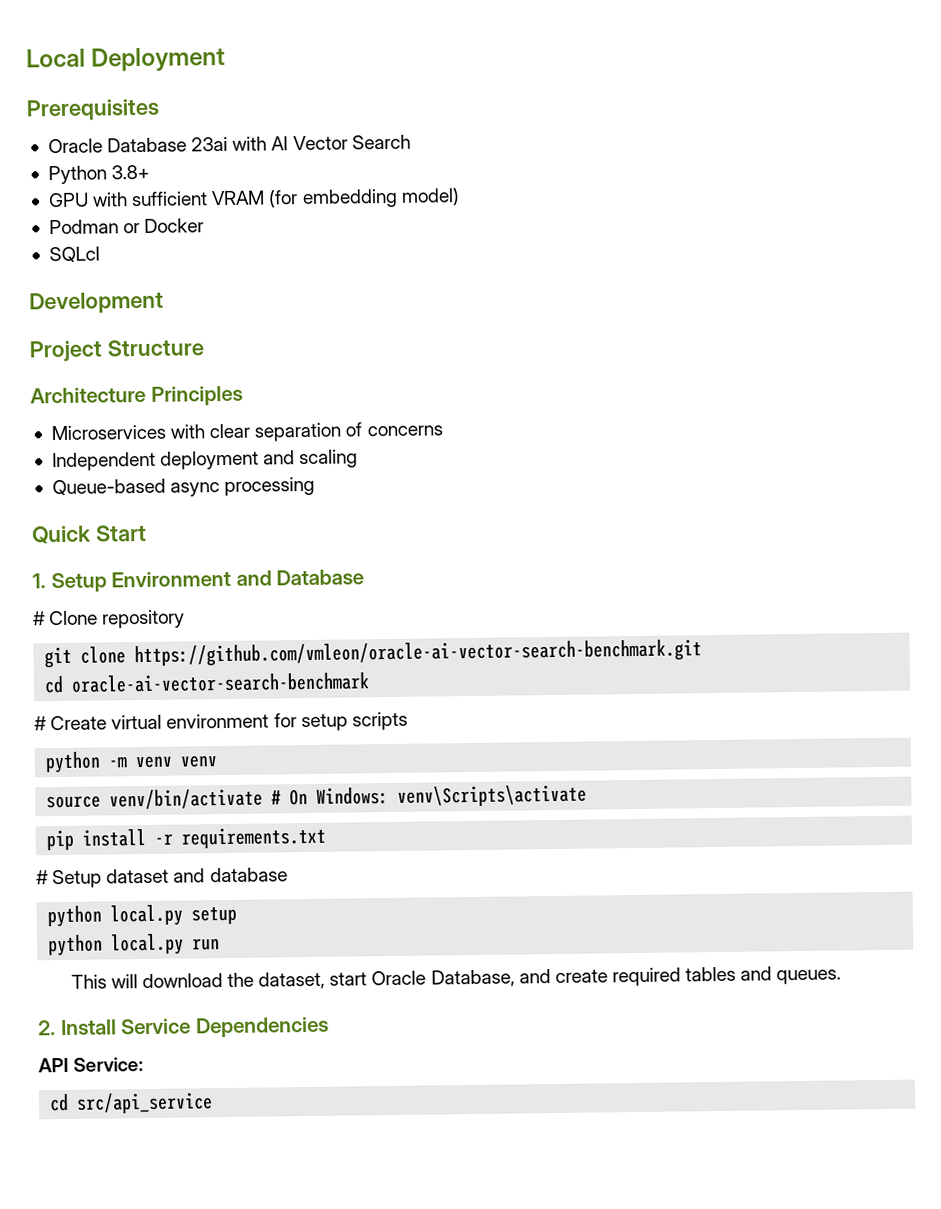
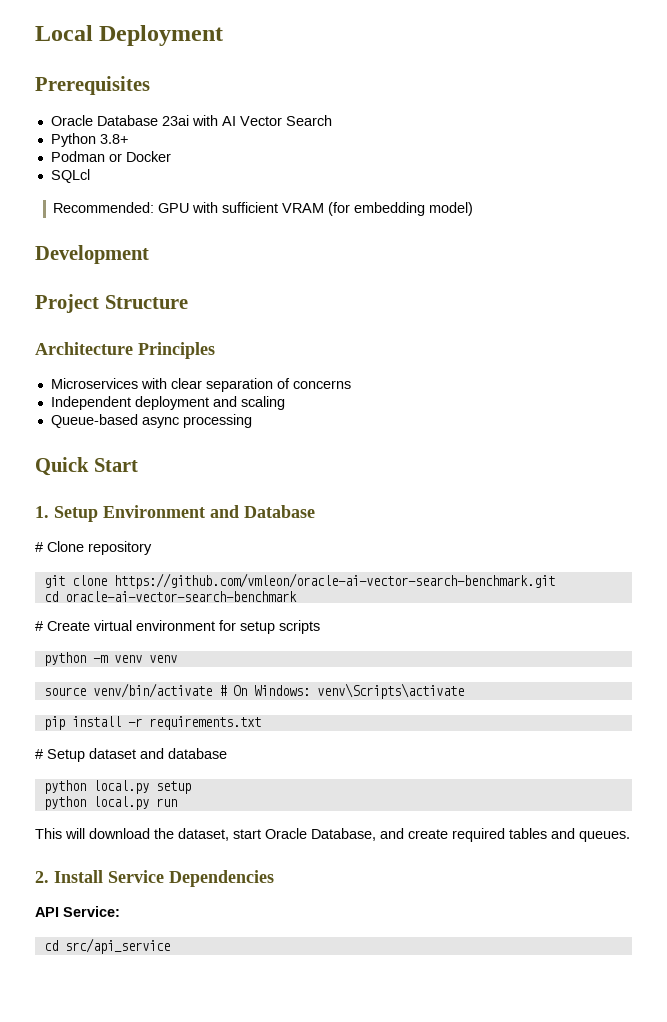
(151, 172) none -> [50,151,171,162] [50,169,90,183] [53,202,155,213] Podman or Docker // SQLcl // Recommended:
[48,218,205,235] [48,246,100,264] // Podman or Docker // SQLcl -> (474, 209) none

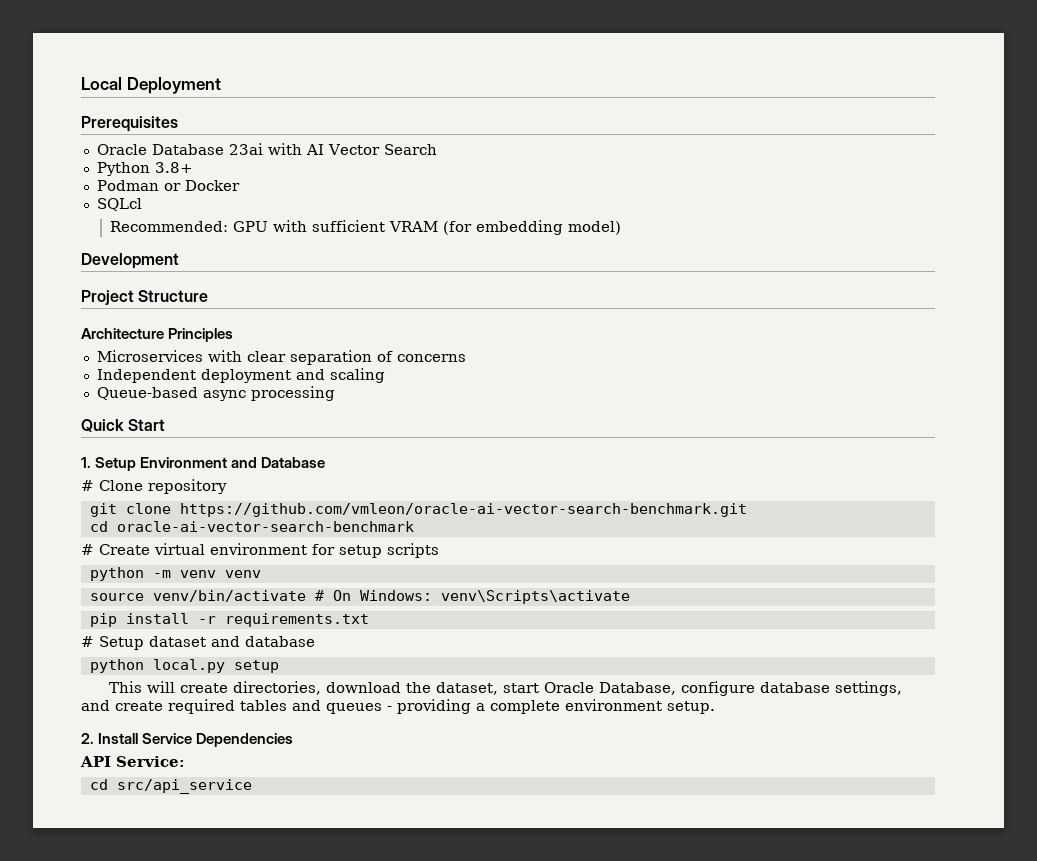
[43,796,177,810] // python local.py run -> (279, 666) none
(85, 833) none -> [179,681,321,695] create directories,
(376, 834) none -> [680,681,902,696] configure database settings,
[579,831,630,842] queues. -> [326,699,715,714] queues - providing a complete environment setup.

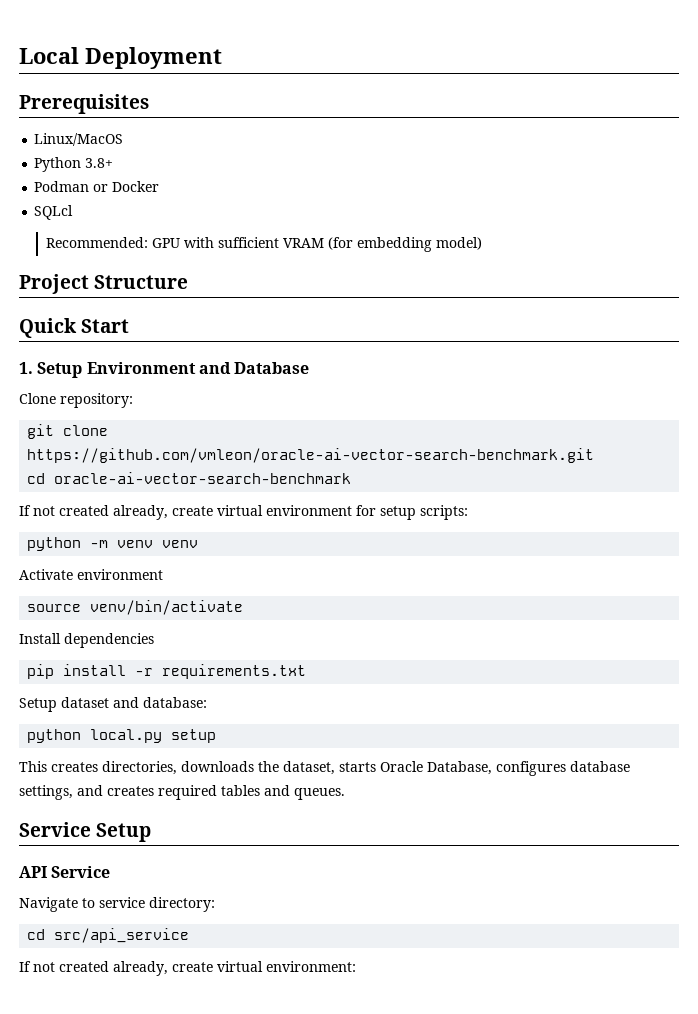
[96,143,437,155] Oracle Database 23ai with AI Vector Search -> [34,133,124,146] Linux/MacOS
[81,253,179,269] // Development -> (483, 243) none
[81,328,234,342] [96,350,466,365] [96,368,385,383] [96,386,335,401] // Architecture Principles // Microservices with clear separation of concerns // Independent deployment and scaling // Queue-based async processing -> (189, 282) none
[81,479,227,494] # Clone repository -> [19,393,133,408] Clone repository:
[81,544,150,555] # Create -> [19,505,213,520] If not created already, create
[387,543,439,558] scripts -> [420,505,468,520] scripts:
(261, 574) none -> [19,569,163,580] // Activate environment
[314,590,630,604] # On Windows: venv\Scripts\activate -> [19,633,154,648] // Install dependencies
[81,636,94,647] # -> (307, 671) none
[245,636,315,647] database -> [143,697,207,708] database:
[146,681,401,695] will create directories, download -> [51,761,254,775] creates directories, downloads
[502,683,539,693] start -> [339,762,376,772] starts
[680,681,755,696] configure -> [496,761,566,776] configures
[115,701,163,711] create -> [107,786,154,796] creates
[326,699,715,714] [81,733,294,747] [80,756,185,767] [89,779,252,794] queues - providing a complete environment setup. // 2. Install Service Dependencies // API Service: // cd src/api_service -> [294,788,345,800] [19,822,152,842] [19,866,111,878] [19,897,215,912] [27,928,190,943] [19,961,356,976] queues. // Service Setup // API Service // Navigate to service directory: // cd src/api_service // If not created already, create virtual environment:

